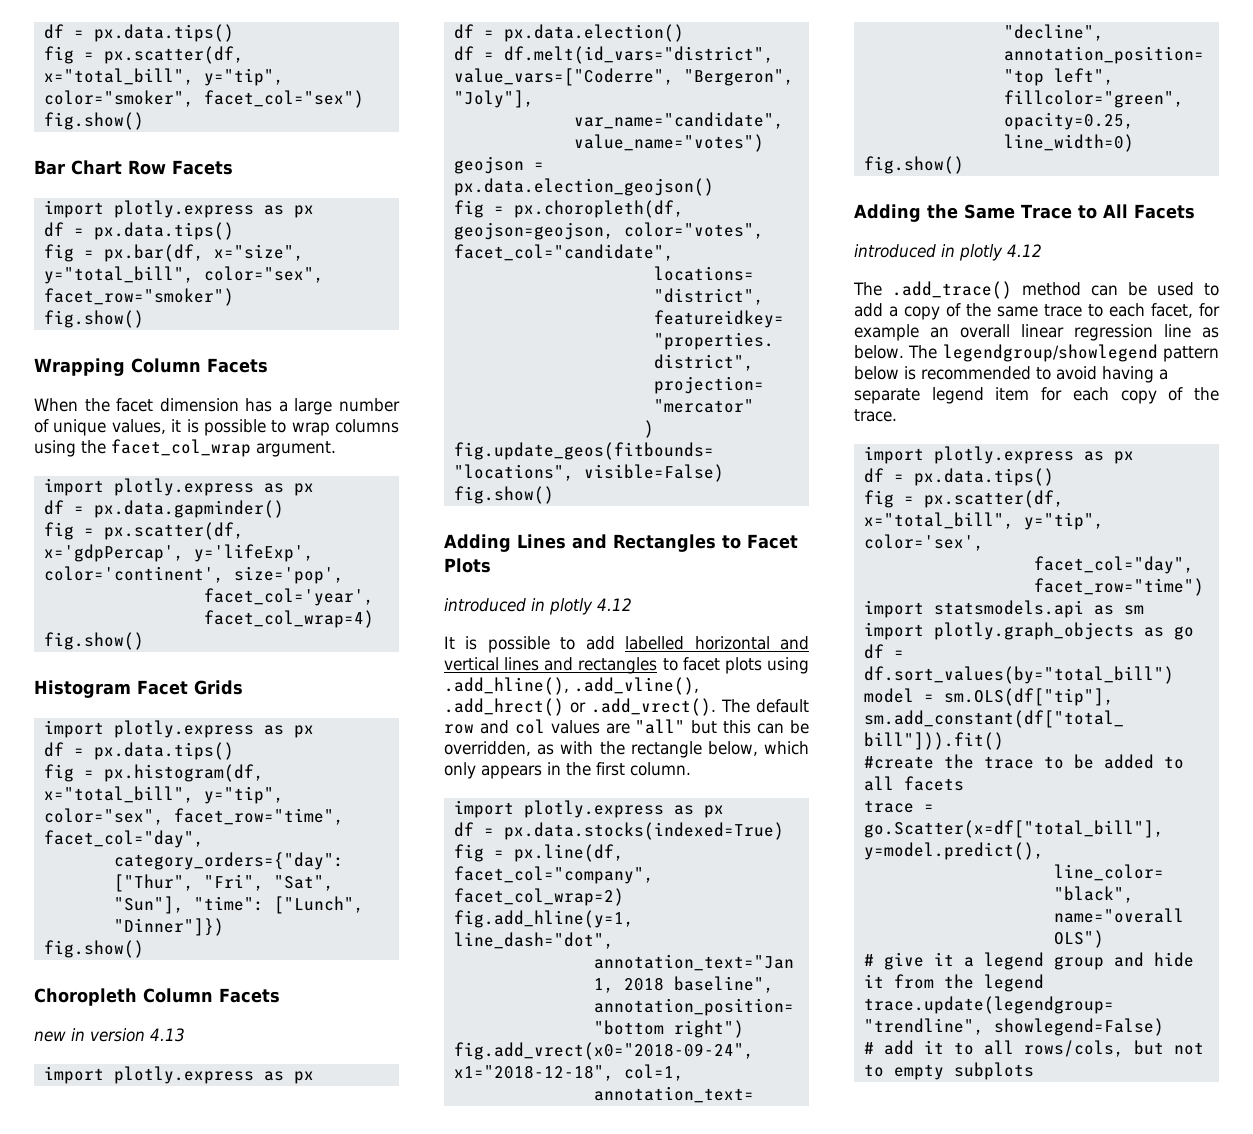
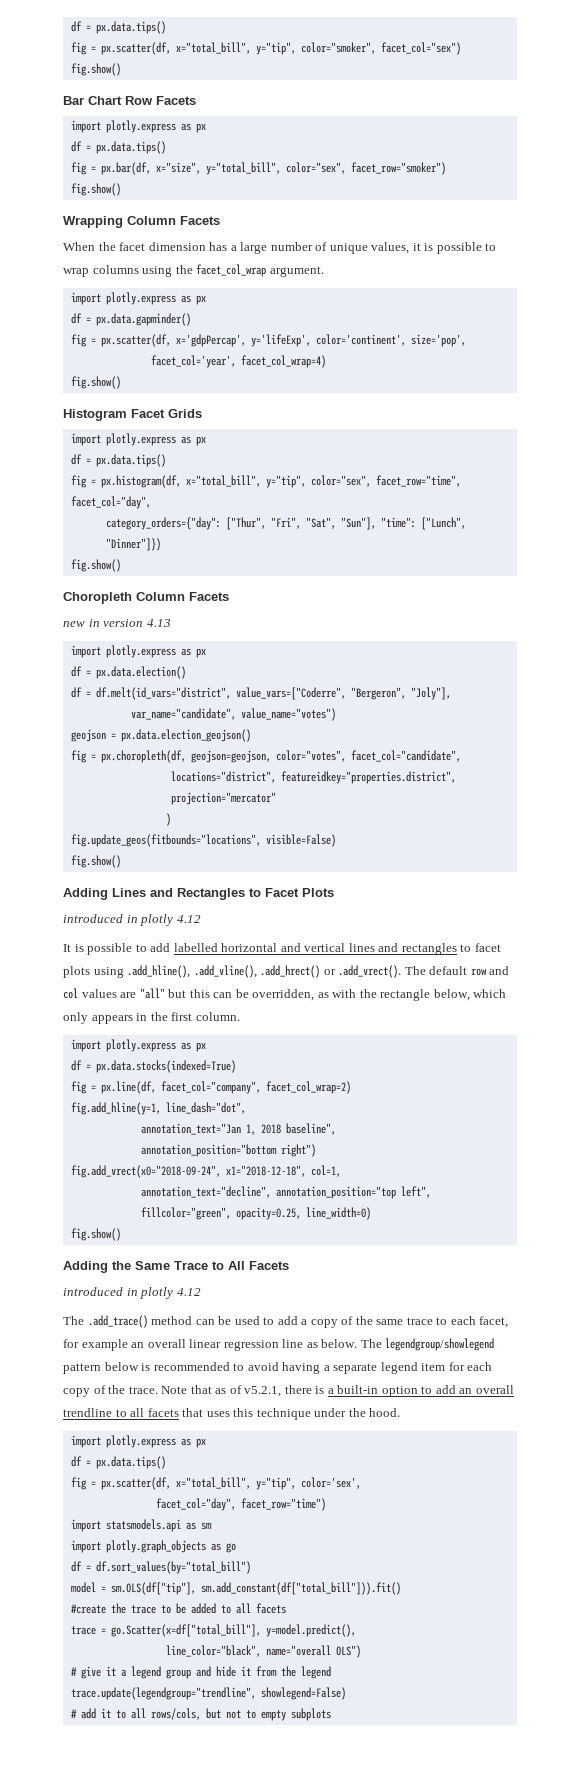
(897, 415) none -> [161,1385,514,1397] [63,1408,401,1420] Note that as of v5.2.1, there is a built-in option to add an overall trendline to all facets that uses this technique under the hood.

